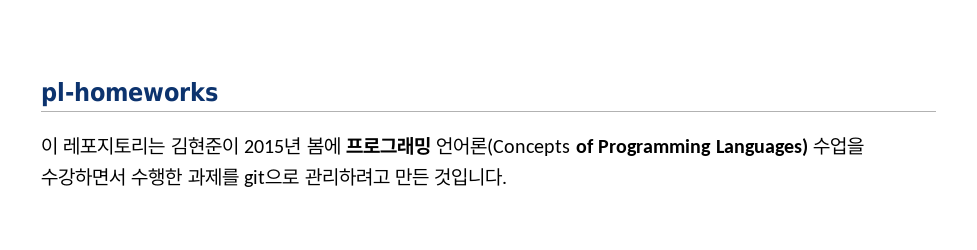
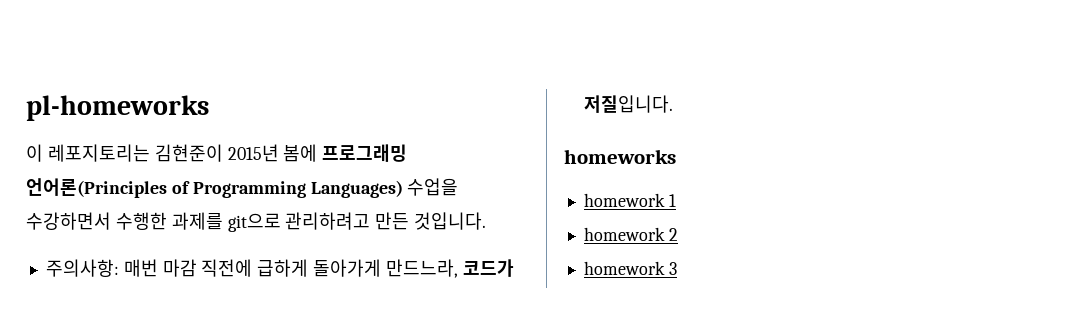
[436,137,571,156] 언어론(Concepts -> [26,178,167,198] 언어론(Principles
(508, 177) none -> [45,259,514,278] [583,95,673,113] [564,149,676,164] [583,193,676,207] [583,227,678,241] [583,261,677,275] // 주의사항: 매번 마감 직전에 급하게 돌아가게 만드느라, 코드가 저질입니다. // homeworks // homework 1 // homework 2 // homework 3

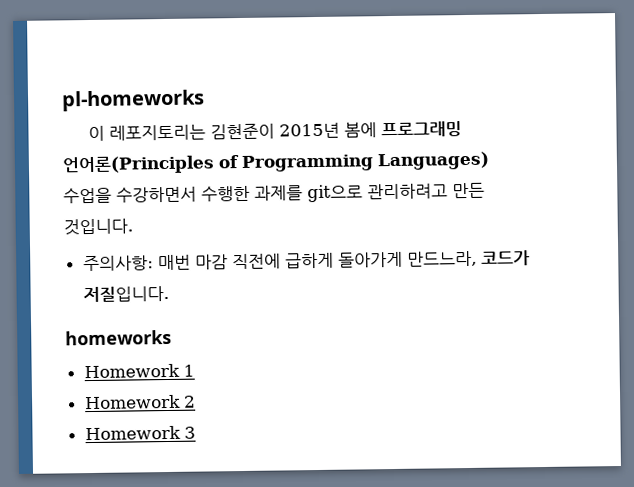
[583,193,665,207] homework -> [83,363,180,379] Homework
[583,227,665,241] homework -> [84,394,181,410] Homework
[583,261,665,275] homework -> [84,425,181,441] Homework

